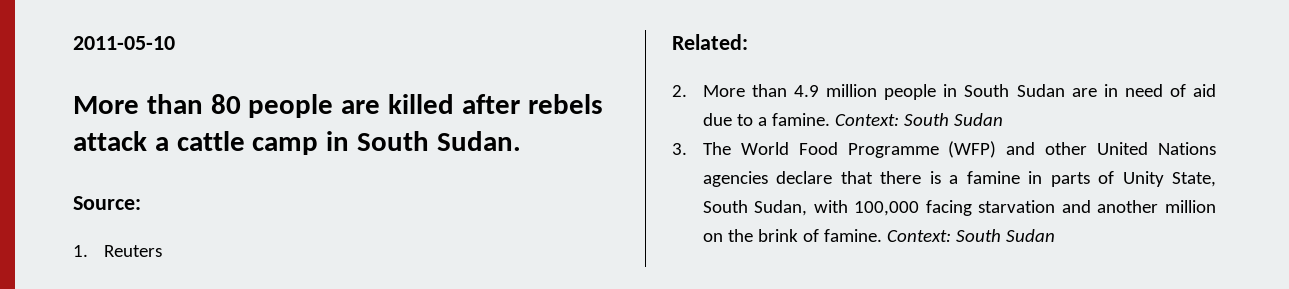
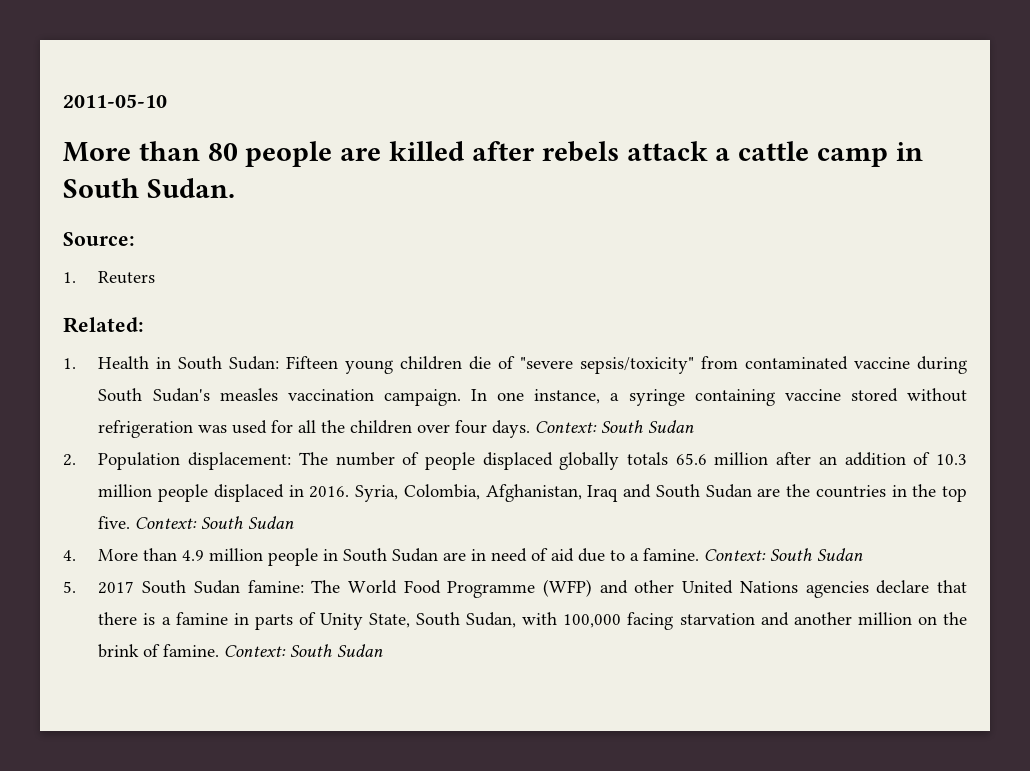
[672,85,687,97] 2. -> [63,356,968,374] [98,388,968,406] [98,420,695,438] [63,452,968,470] [98,484,968,502] [98,516,295,529] [63,550,76,561] 1. Health in South Sudan: Fifteen young children die of "severe sepsis/toxicity" from contaminated vaccine during South Sudan's measles vaccination campaign. In one instance, a syringe containing vaccine stored without refrigeration was used for all the children over four days. Context: South Sudan // 2. Population displacement: The number of people displaced globally totals 65.6 million after an addition of 10.3 million people displaced in 2016. Syria, Colombia, Afghanistan, Iraq and South Sudan are the countries in the top five. Context: South Sudan // 4.
[672,143,687,155] 3. -> [63,580,304,594] 5. 2017 South Sudan famine:

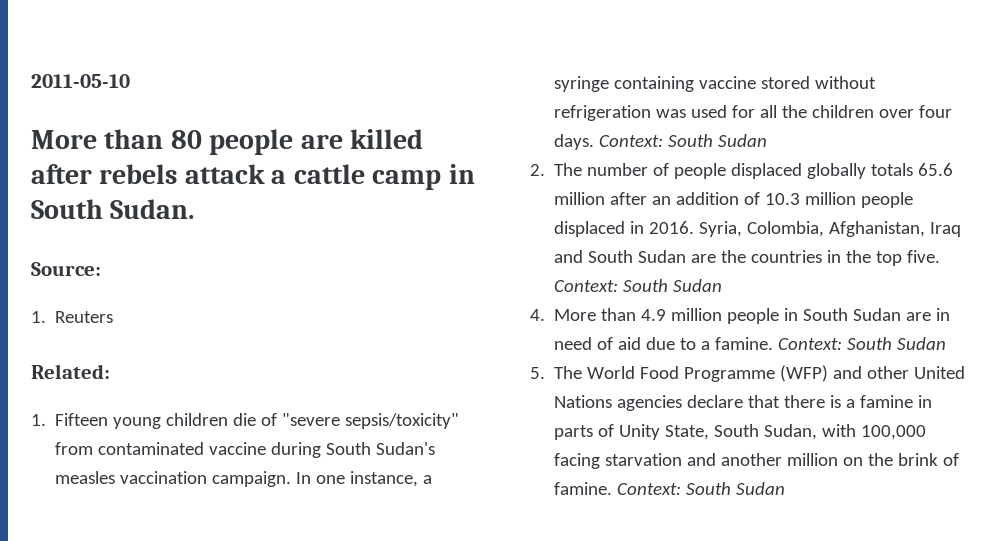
[98,356,280,370] Health in South Sudan: -> (46, 420) none
[98,452,292,470] Population displacement: -> (545, 170) none
[98,580,304,594] 2017 South Sudan famine: -> (545, 373) none

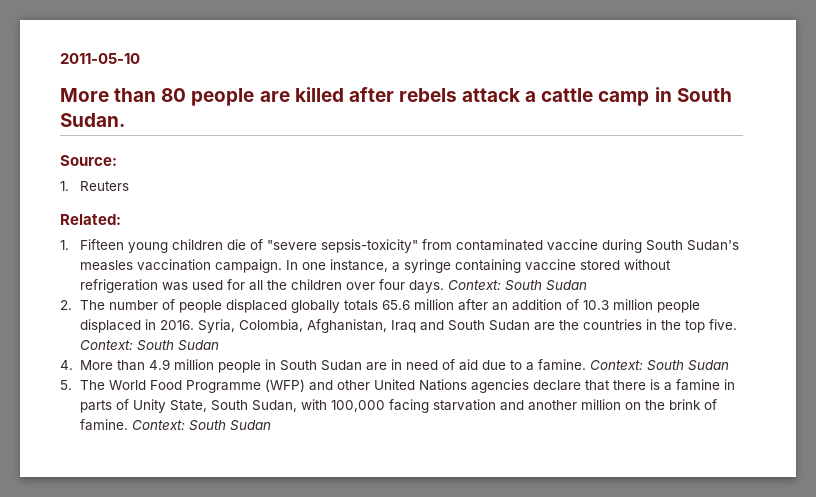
[345,413,460,429] sepsis/toxicity" -> [321,239,419,253] sepsis-toxicity"

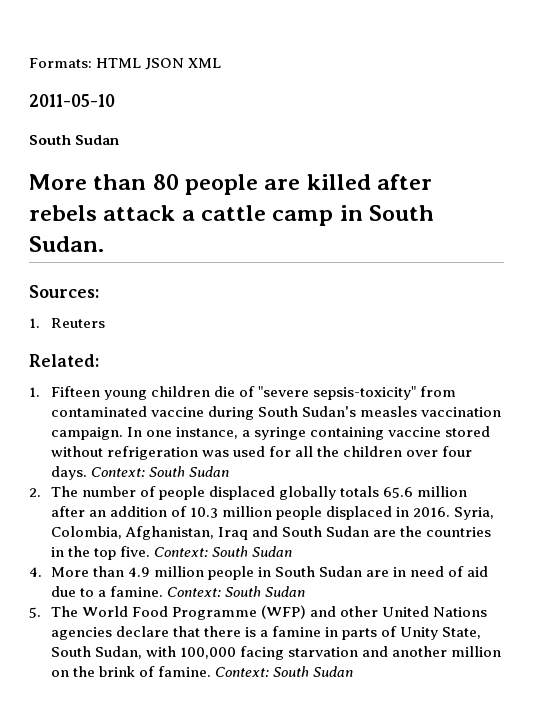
(60, 58) none -> [29,58,222,70] Formats: HTML JSON XML //
(140, 58) none -> [29,135,120,145] // South Sudan
[60,155,117,166] Source: -> [29,285,99,298] Sources:

